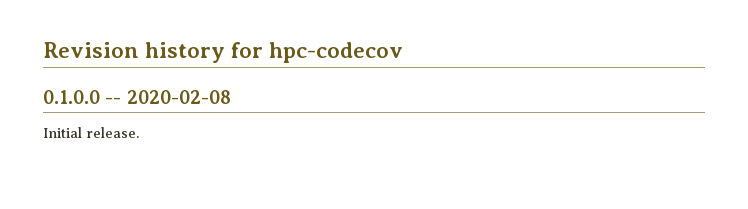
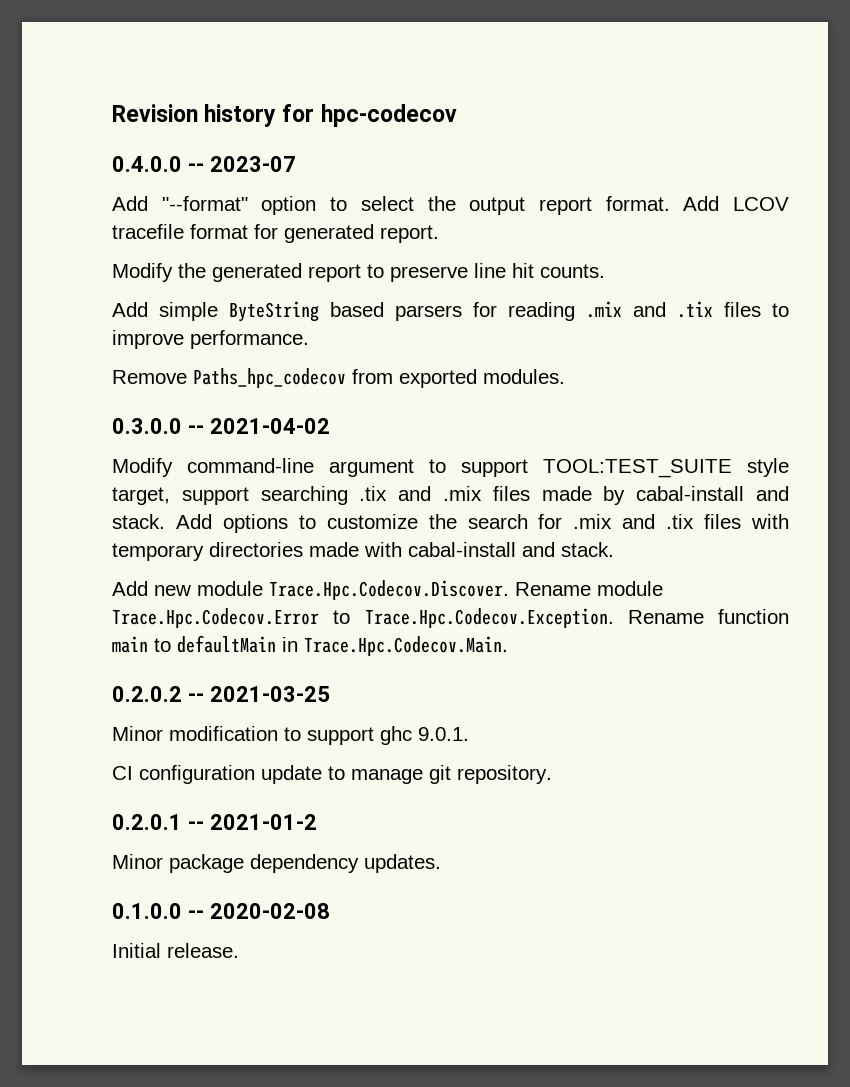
(404, 52) none -> [112,156,296,172] [112,196,789,215] [112,224,439,243] [112,263,605,282] [112,301,789,322] [112,330,309,349] [112,368,565,388] [112,418,330,434] [112,458,789,478] [112,486,789,505] [112,514,789,533] [112,542,614,561] [112,580,663,600] [112,608,789,628] [112,635,508,656] [112,686,330,702] [112,726,469,745] [112,765,552,784] [112,814,317,830] [112,854,441,873] // 0.4.0.0 -- 2023-07 // Add "--format" option to select the output report format. Add LCOV tracefile format for generated report. // Modify the generated report to preserve line hit counts. // Add simple ByteString based parsers for reading .mix and .tix files to improve performance. // Remove Paths_hpc_codecov from exported modules. // 0.3.0.0 -- 2021-04-02 // Modify command-line argument to support TOOL:TEST_SUITE style target, support searching .tix and .mix files made by cabal-install and stack. Add options to customize the search for .mix and .tix files with temporary directories made with cabal-install and stack. // Add new module Trace.Hpc.Codecov.Discover. Rename module Trace.Hpc.Codecov.Error to Trace.Hpc.Codecov.Exception. Rename function main to defaultMain in Trace.Hpc.Codecov.Main. // 0.2.0.2 -- 2021-03-25 // Minor modification to support ghc 9.0.1. // CI configuration update to manage git repository. // 0.2.0.1 -- 2021-01-2 // Minor package dependency updates.

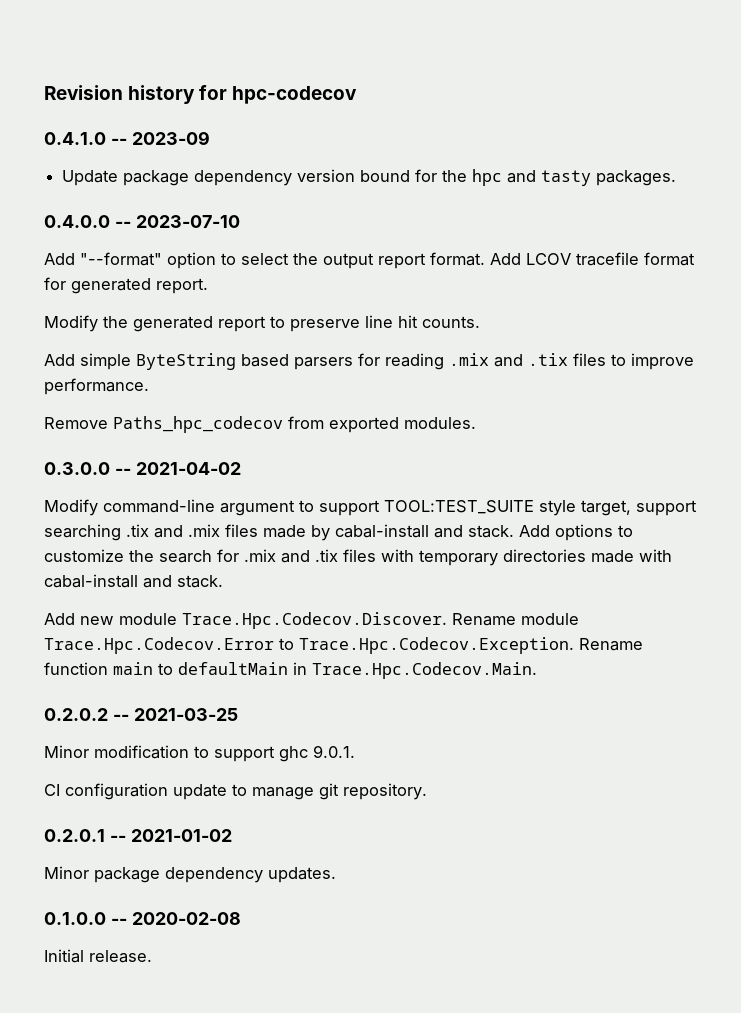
(457, 115) none -> [44,131,210,145] [62,169,677,186] // 0.4.1.0 -- 2023-09 // Update package dependency version bound for the hpc and tasty packages.
[209,156,296,172] 2023-07 -> [135,215,240,228] 2023-07-10
[209,814,317,830] 2021-01-2 -> [130,829,232,842] 2021-01-02

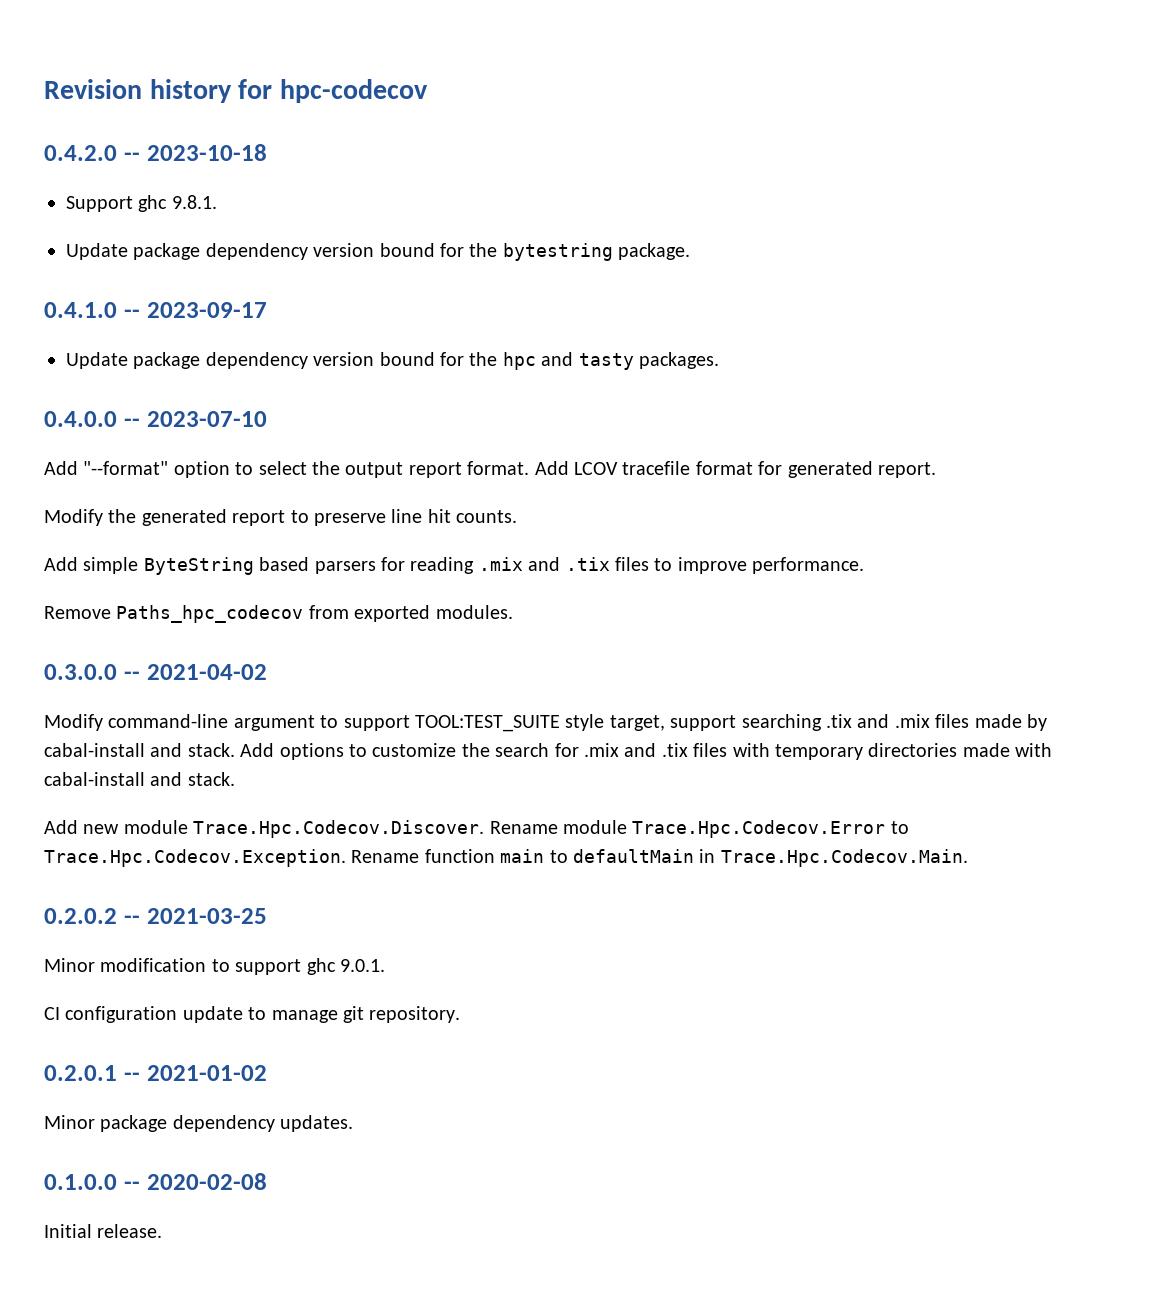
(358, 95) none -> [44,144,267,161] [66,195,217,212] [66,243,691,261] // 0.4.2.0 -- 2023-10-18 // Support ghc 9.8.1. // Update package dependency version bound for the bytestring package.
[131,131,210,145] 2023-09 -> [146,302,267,318] 2023-09-17

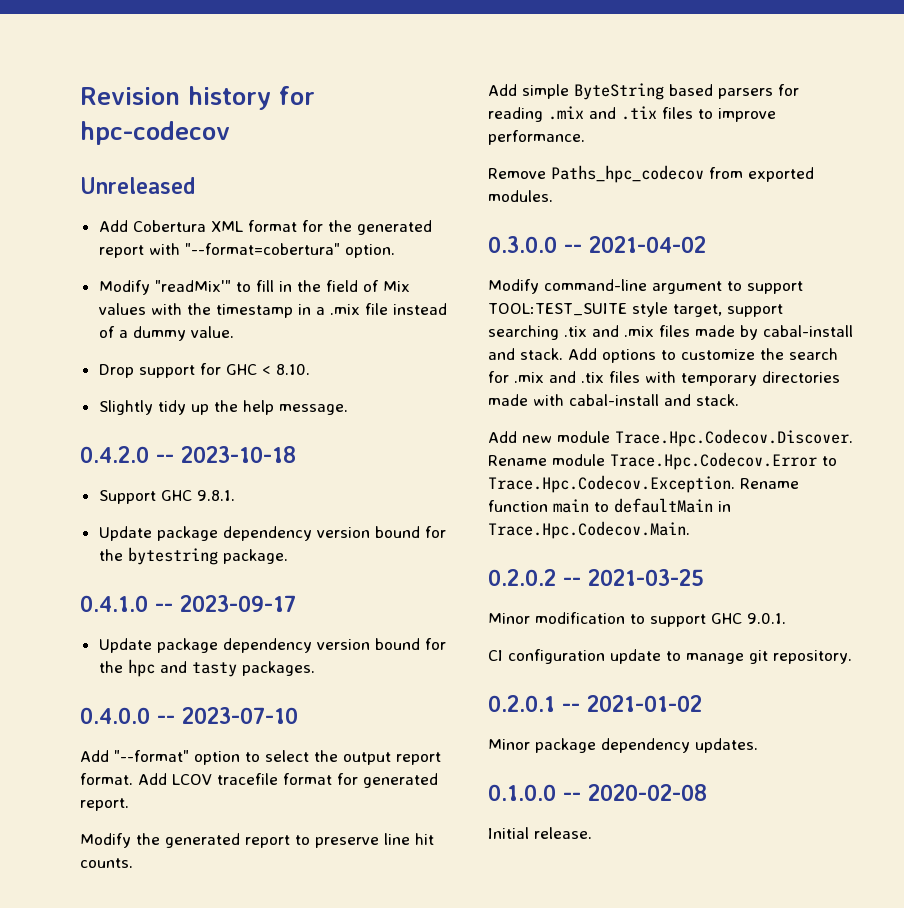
(428, 91) none -> [80,177,196,194] [98,220,432,235] [98,243,395,258] [98,280,410,295] [98,303,447,318] [98,326,234,341] [98,363,310,378] [98,400,348,415] // Unreleased // Add Cobertura XML format for the generated report with "--format=cobertura" option. // Modify "readMix'" to fill in the field of Mix values with the timestamp in a .mix file instead of a dummy value. // Drop support for GHC < 8.10. // Slightly tidy up the help message.
[138,195,168,212] ghc -> [160,490,192,501] GHC
[306,958,336,975] ghc -> [711,613,742,624] GHC

